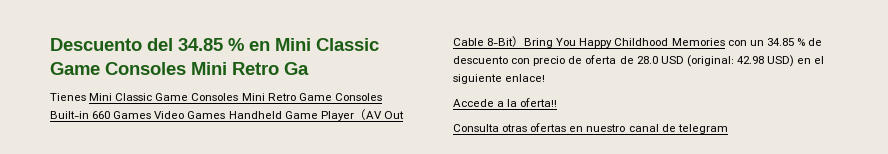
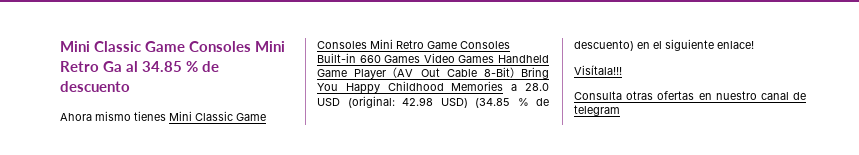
[50,38,270,51] Descuento del 34.85 % en -> (60, 46) none
[50,93,86,101] // Tienes -> [126,61,220,72] [60,81,130,92] [60,111,166,121] al 34.85 % de descuento // Ahora mismo tienes
[727,38,823,46] [453,55,634,66] con un 34.85 % de descuento con precio de oferta de -> [511,84,518,91] a
(795, 61) none -> [475,98,549,108] [574,40,634,51] (34.85 % de descuento)
[453,98,558,107] Accede a la oferta!! -> [574,65,622,75] Visítala!!!

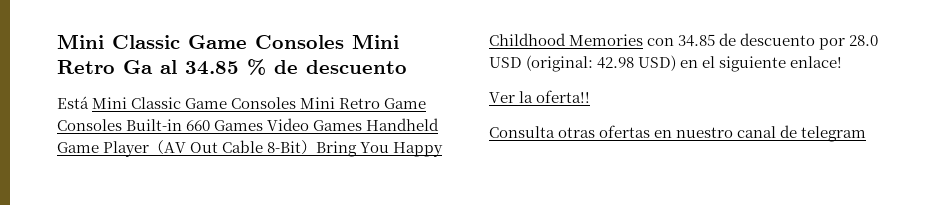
[60,111,166,121] Ahora mismo tienes -> [57,96,89,109] Está
[511,84,518,91] a -> [647,33,846,50] con 34.85 de descuento por
[475,98,549,108] [574,40,634,51] (34.85 % de descuento) -> (677, 63) none
[574,65,622,75] Visítala!!! -> [489,90,591,103] Ver la oferta!!

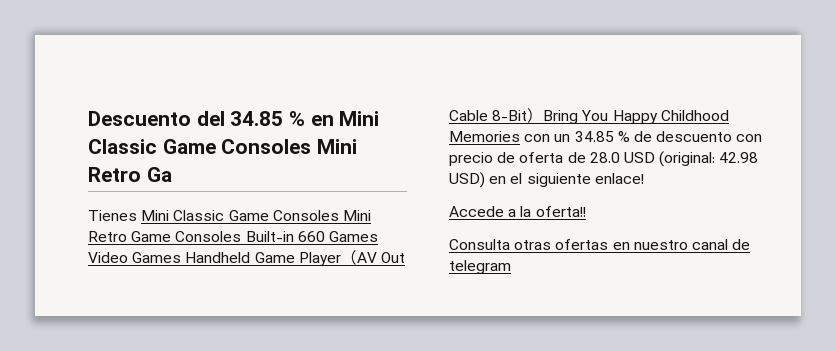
(57, 41) none -> [88,111,334,126] Descuento del 34.85 % en
[160,59,407,75] [57,96,89,109] al 34.85 % de descuento // Está -> [88,210,137,221] // Tienes
[678,33,846,50] 34.85 de descuento por -> [554,131,763,142] [449,152,586,166] un 34.85 % de descuento con precio de oferta de
[489,92,515,103] Ver -> [449,206,517,217] Accede a

